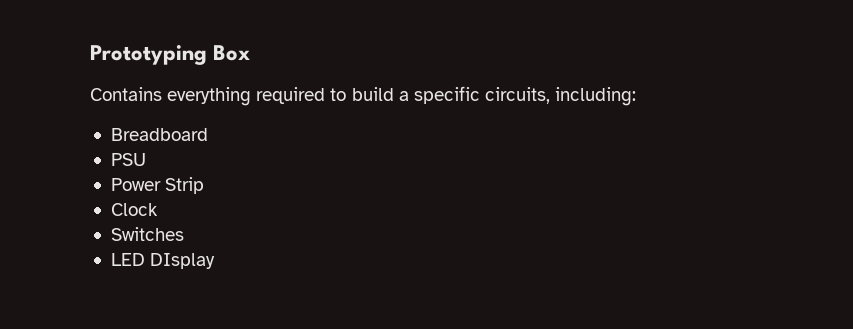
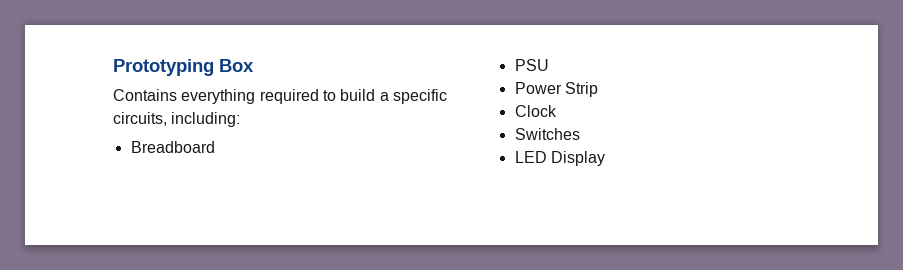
[150,253,216,269] DIsplay -> [550,151,605,166] Display

